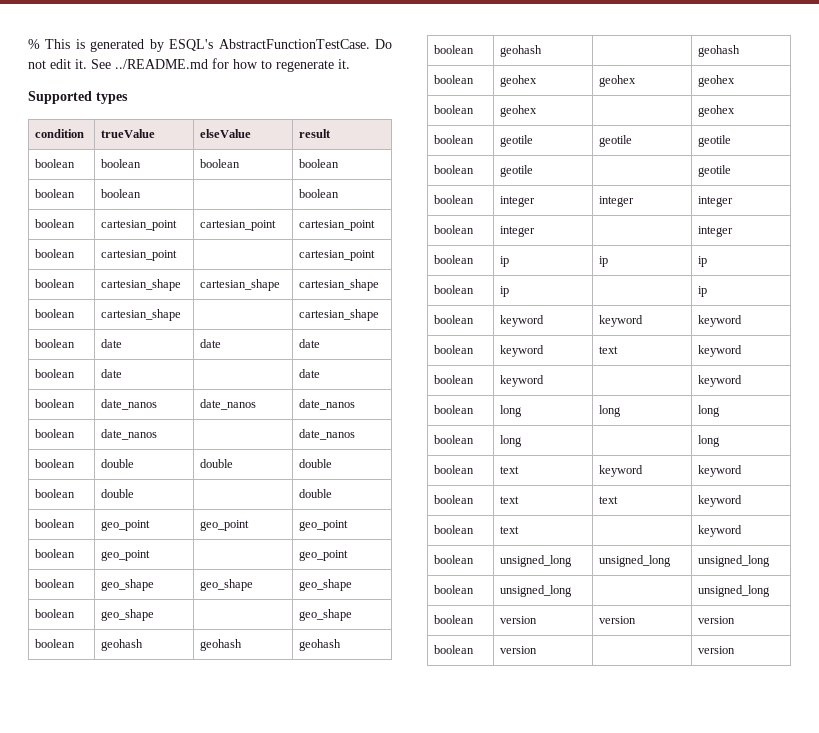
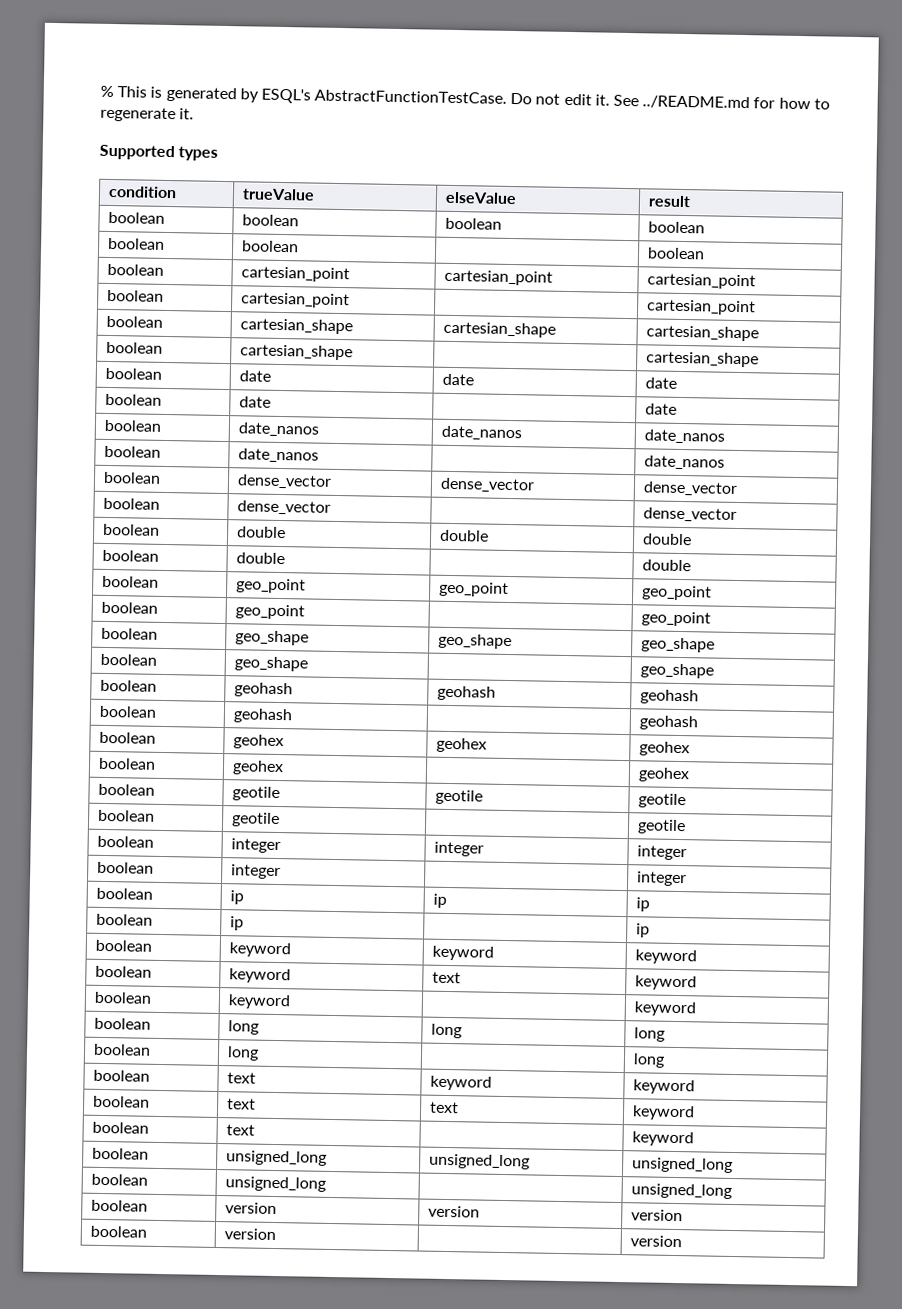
(356, 434) none -> [103,471,162,484] [237,474,333,489] [440,477,536,493] [643,481,739,496] [103,497,161,510] [237,500,332,515] [643,507,738,522] // boolean | dense_vector | dense_vector | dense_vector // boolean | dense_vector | | dense_vector

